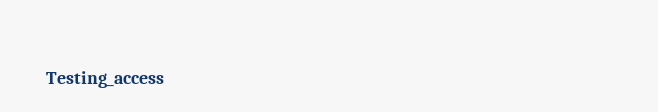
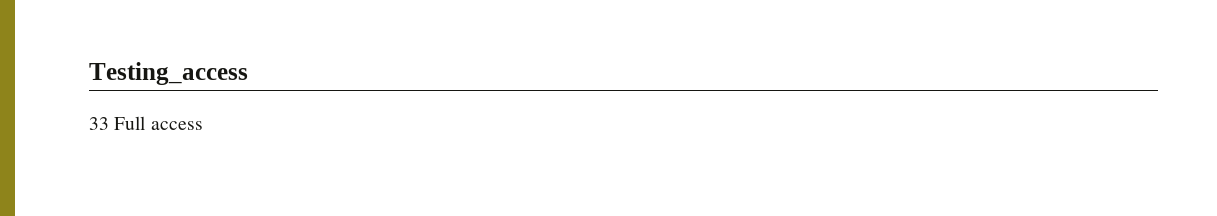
(164, 79) none -> [89,116,203,130] // 33 Full access

